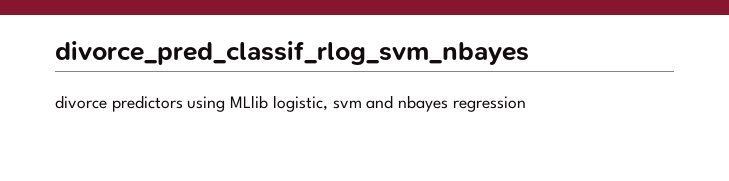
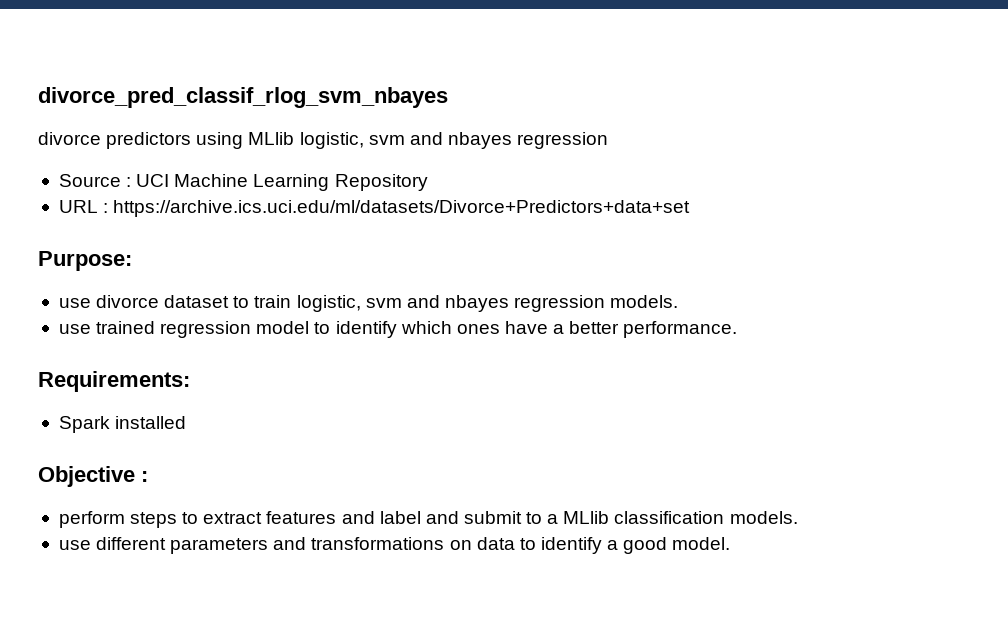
(526, 104) none -> [58,174,428,191] [58,200,691,217] [38,251,132,271] [58,295,679,312] [58,321,738,338] [38,371,190,392] [58,416,187,433] [38,466,148,487] [58,511,798,528] [58,537,731,554] // Source : UCI Machine Learning Repository // URL : https://archive.ics.uci.edu/ml/datasets/Divorce+Predictors+data+set // Purpose: // use divorce dataset to train logistic, svm and nbayes regression models. // use trained regression model to identify which ones have a better performance. // Requirements: // Spark installed // Objective : // perform steps to extract features and label and submit to a MLlib classification models. // use different parameters and transformations on data to identify a good model.

